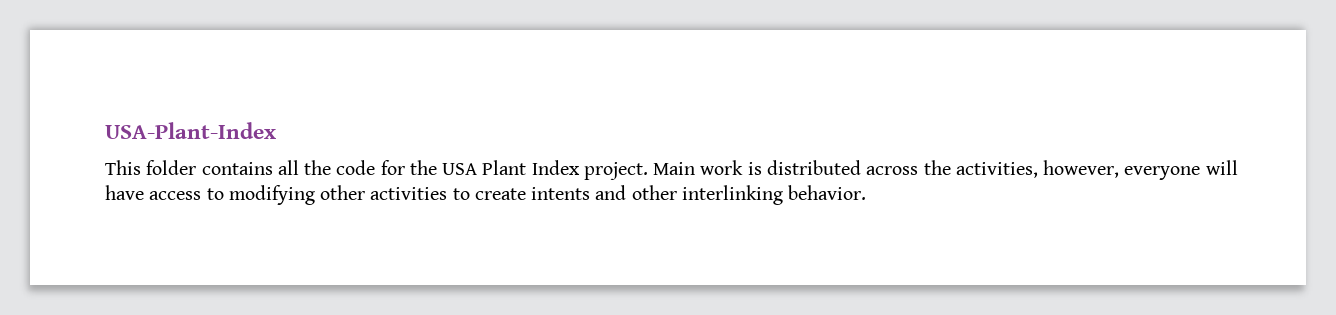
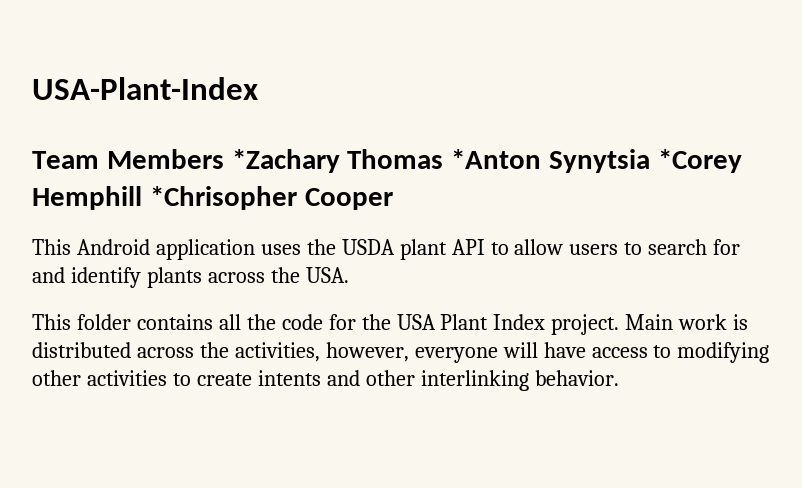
(276, 130) none -> [32,149,742,173] [32,186,393,210] [32,239,741,260] [32,267,349,288] // Team Members *Zachary Thomas *Anton Synytsia *Corey Hemphill *Chrisopher Cooper // This Android application uses the USDA plant API to allow users to search for and identify plants across the USA.

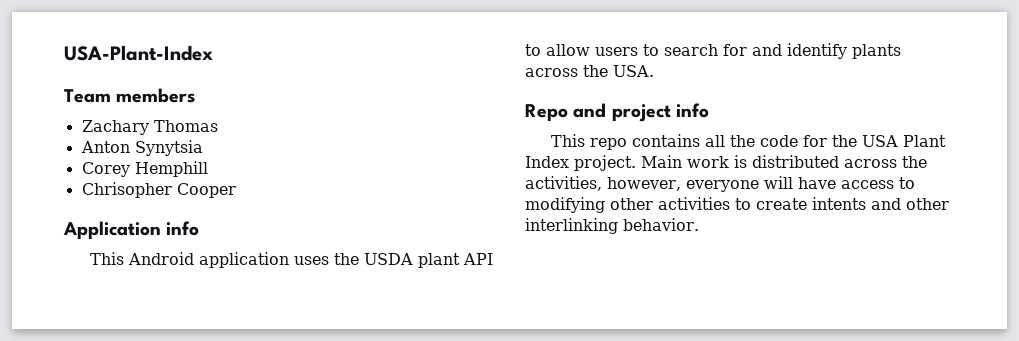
[106,149,340,173] Members *Zachary -> [116,88,196,103] [81,120,149,135] members // Zachary
[451,149,542,169] *Anton -> [80,141,130,153] // Anton
[657,149,742,173] *Corey -> [81,162,130,177] // Corey
[149,186,297,210] *Chrisopher -> [81,182,172,198] // Chrisopher
(393, 199) none -> [63,221,200,240] // Application info
[32,314,131,330] // This folder -> [525,103,709,122] [551,134,628,150] // Repo and project info // This repo

